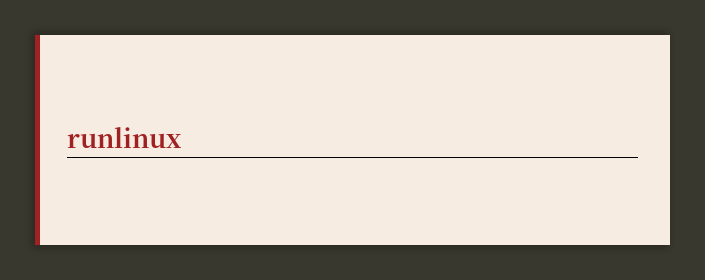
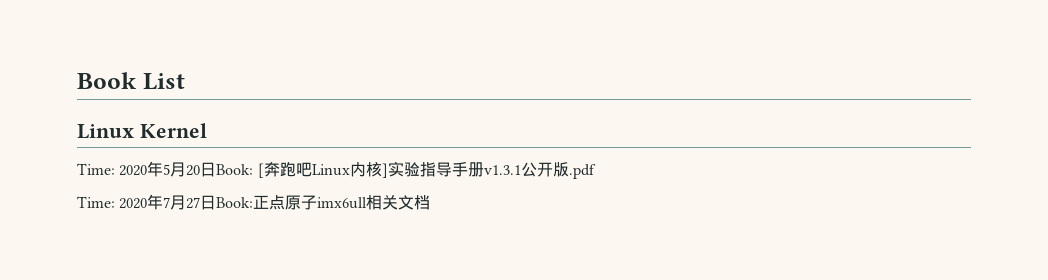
[67,127,181,148] runlinux -> [77,72,185,90] [77,123,207,139] [77,161,596,179] [77,194,431,210] Book List // Linux Kernel // Time: 2020年5月20日Book: [奔跑吧Linux内核]实验指导手册v1.3.1公开版.pdf // Time: 2020年7月27日Book:正点原子imx6ull相关文档

